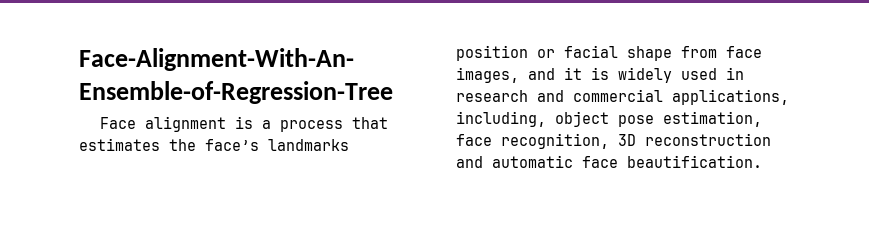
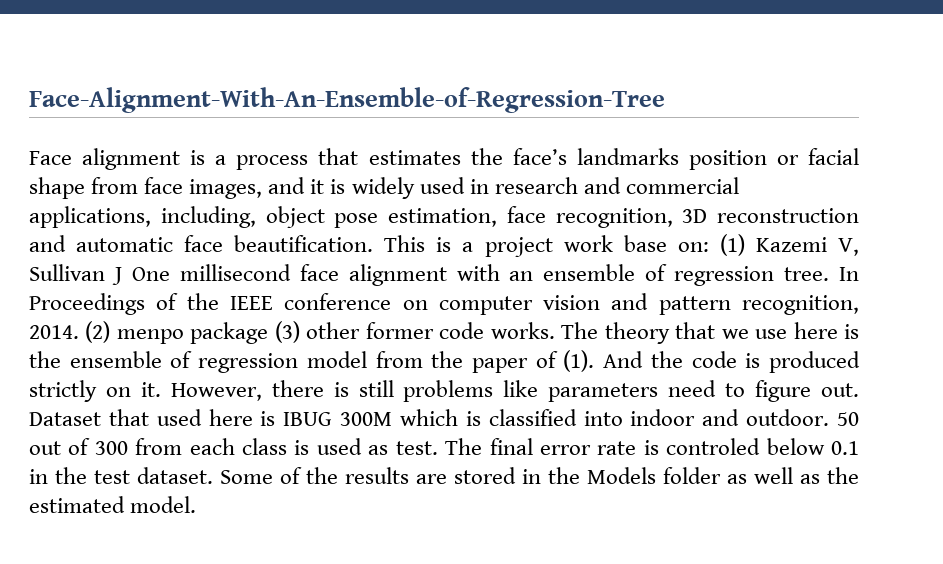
(762, 161) none -> [384,234,860,257] [29,264,859,286] [29,293,859,315] [29,321,860,344] [29,350,860,373] [29,380,859,402] [29,409,859,426] [29,438,859,455] [29,467,859,484] [29,496,197,513] This is a project work base on: (1) Kazemi V, Sullivan J One millisecond face alignment with an ensemble of regression tree. In Proceedings of the IEEE conference on computer vision and pattern recognition, 2014. (2) menpo package (3) other former code works. The theory that we use here is the ensemble of regression model from the paper of (1). And the code is produced strictly on it. However, there is still problems like parameters need to figure out. Dataset that used here is IBUG 300M which is classified into indoor and outdoor. 50 out of 300 from each class is used as test. The final error rate is controled below 0.1 in the test dataset. Some of the results are stored in the Models folder as well as the estimated model.

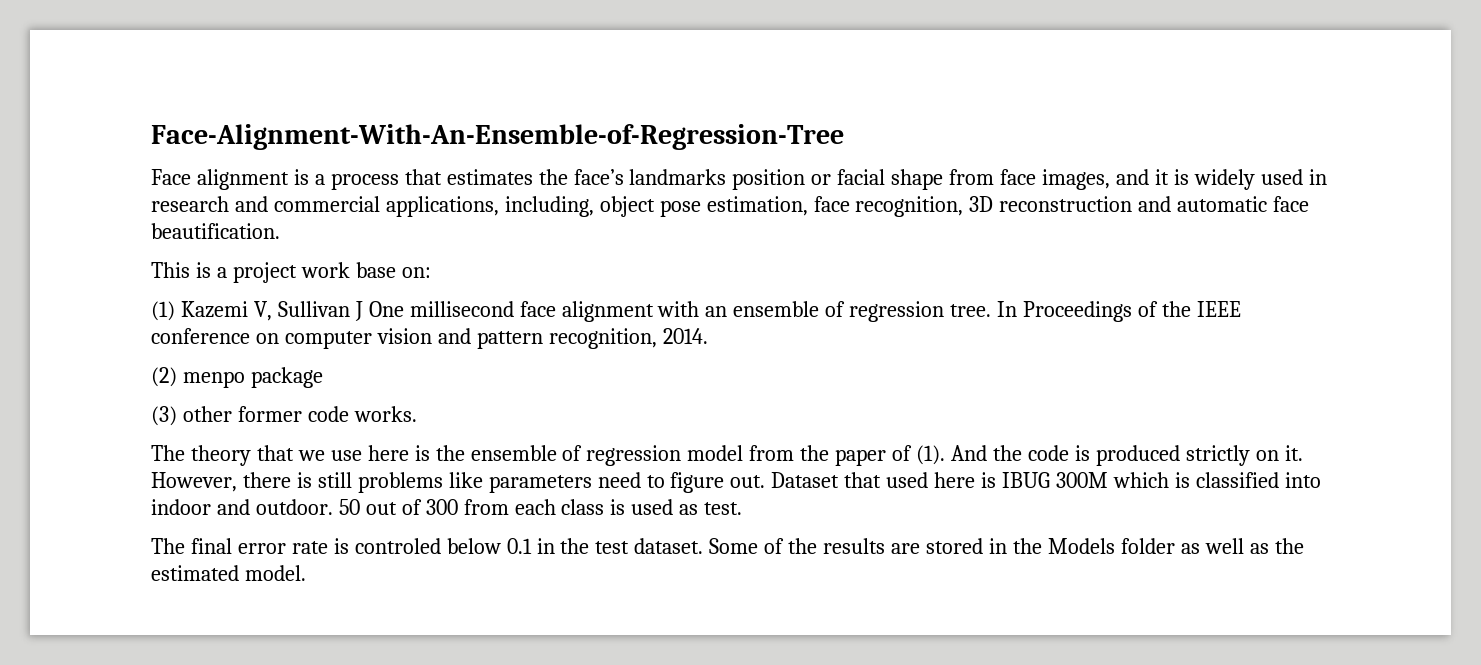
(374, 243) none -> (280, 231) //
(709, 247) none -> (431, 272) //
(79, 332) none -> (708, 336) //
(269, 333) none -> (323, 377) //
(555, 330) none -> (417, 414) //
(438, 448) none -> (743, 508) //

